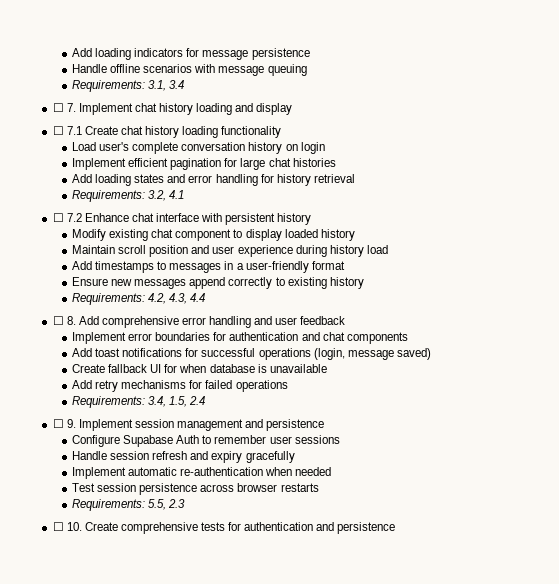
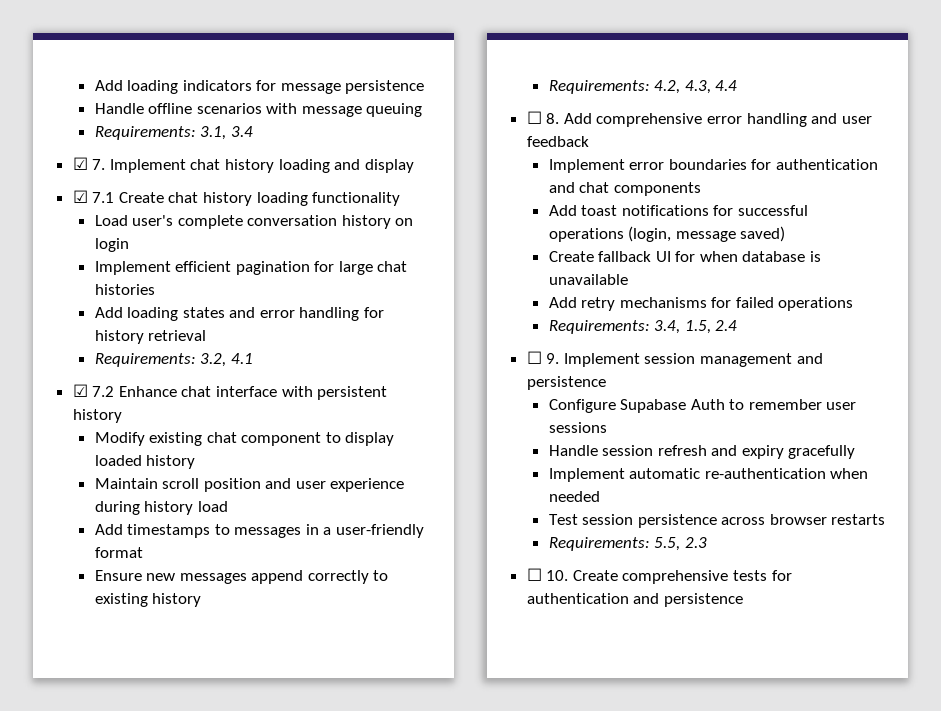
[52,103,64,112] ☐ -> [72,157,88,170] ☑
[52,126,64,135] ☐ -> [72,190,88,203] ☑
[52,213,64,222] ☐ -> [72,384,88,397] ☑

